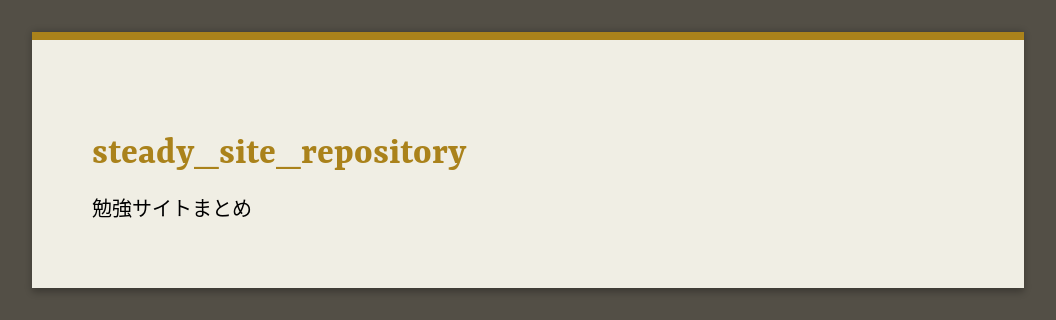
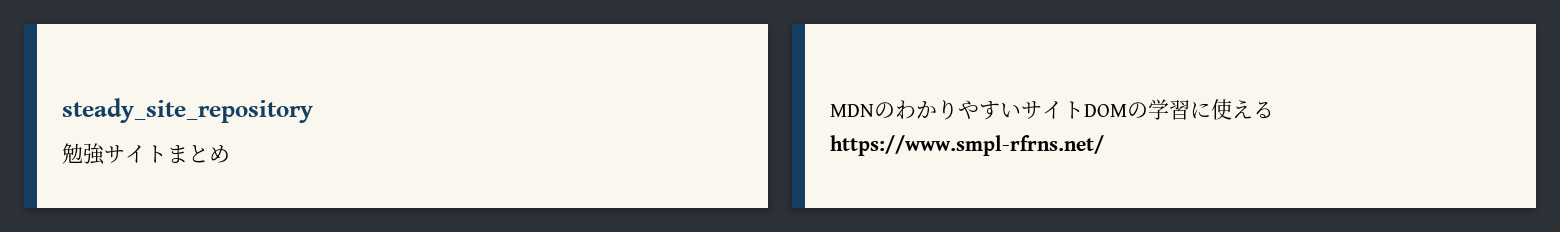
(252, 208) none -> [830,99,1274,120] [830,135,1104,156] // MDNのわかりやすいサイトDOMの学習に使えるhttps://www.smpl-rfrns.net/

